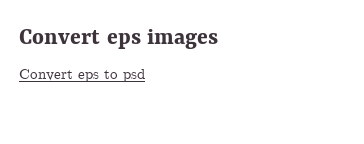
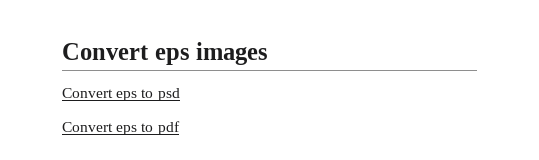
(145, 75) none -> [62,121,180,135] // Convert eps to pdf

